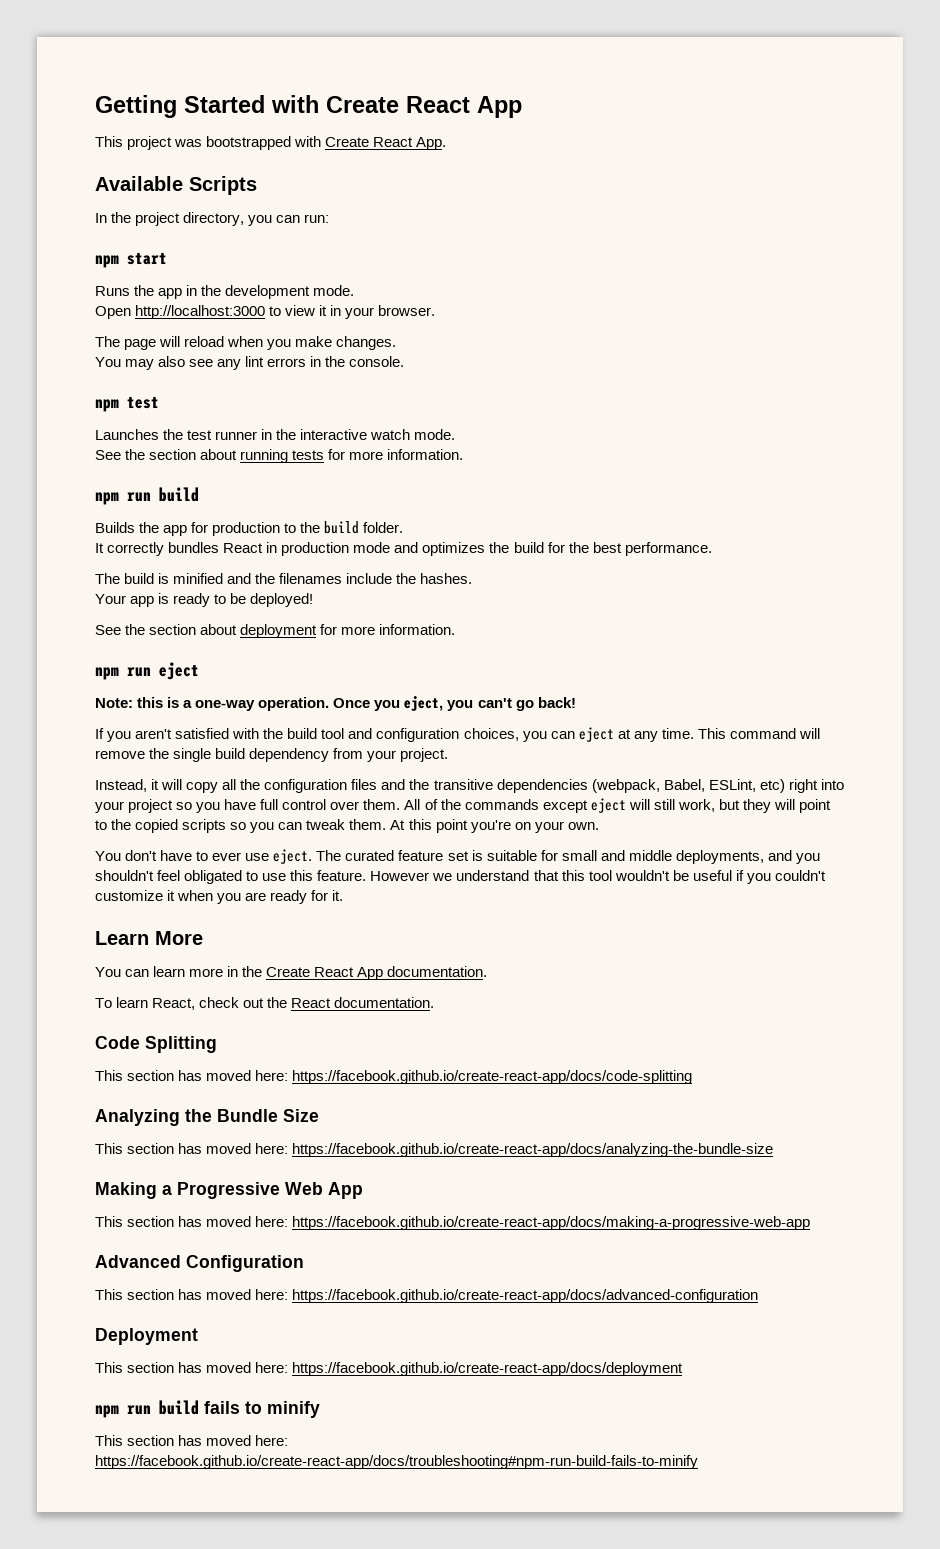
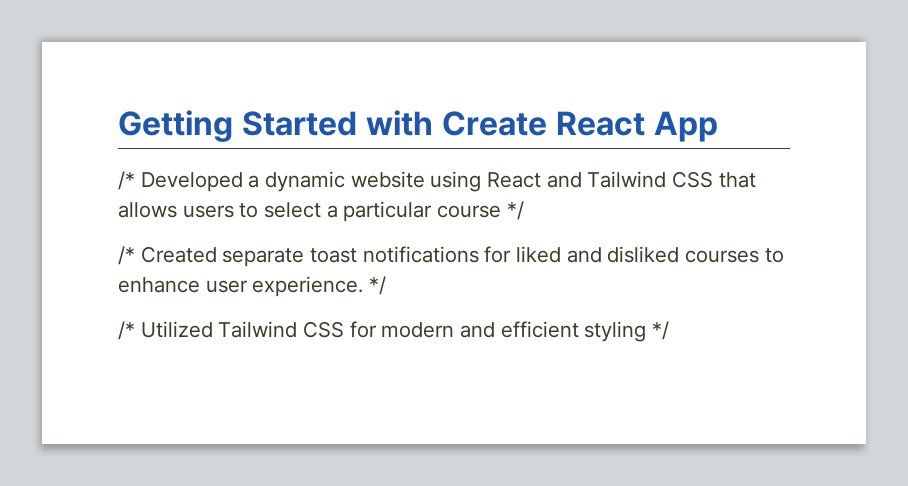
[95,136,447,150] [95,176,257,195] [95,212,330,226] [95,253,167,268] [95,285,355,299] [95,305,436,319] [95,336,397,350] [95,356,405,370] [95,397,159,412] [95,429,456,440] [95,449,464,463] [95,487,199,505] [95,521,404,536] [95,542,712,556] [95,573,473,584] [95,593,314,607] [95,624,456,638] [95,662,199,680] [95,696,576,711] [95,727,820,742] [95,748,449,762] [95,779,844,793] [95,798,832,813] [95,819,599,833] [95,849,820,864] [95,870,826,884] [95,890,344,904] [95,931,203,945] [95,966,488,980] [95,997,435,1010] [95,1036,217,1053] [95,1070,693,1084] [95,1109,319,1126] [95,1143,774,1157] [95,1182,363,1199] [95,1216,811,1230] [95,1255,304,1272] [95,1289,759,1303] [95,1328,198,1345] [95,1362,684,1376] [95,1400,320,1418] [95,1435,289,1446] [95,1455,698,1469] This project was bootstrapped with Create React App. // Available Scripts // In the project directory, you can run: // npm start // Runs the app in the development mode. // Open http://localhost:3000 to view it in your browser. // The page will reload when you make changes. // You may also see any lint errors in the console. // npm test // Launches the test runner in the interactive watch mode. // See the section about running tests for more information. // npm run build // Builds the app for production to the build folder. // It correctly bundles React in production mode and optimizes the build for the best performance. // The build is minified and the filenames include the hashes. // Your app is ready to be deployed! // See the section about deployment for more information. // npm run eject // Note: this is a one-way operation. Once you eject, you can't go back! // If you aren't satisfied with the build tool and configuration choices, you can eject at any time. This command will remove the single build dependency from your project. // Instead, it will copy all the configuration files and the transitive dependencies (webpack, Babel, ESLint, etc) right into your project so you have full control over them. All of the commands except eject will still work, but they will point to the copied scripts so you can tweak them. At this point you're on your own. // You don't have to ever use eject. The curated feature set is suitable for small and middle deployments, and you shouldn't feel obligated to use this feature. However we understand that this tool wouldn't be useful if you couldn't customize it when you are ready for it. // Learn More // You can learn more in the Create React App documentation. // To learn React, check out the React documentation. // Code Splitting // This section has moved here: https://facebook.github.io/create-react-app/docs/code-splitting // Analyzing the Bundle Size // This section has moved here: https://facebook.github.io/create-react-app/docs/analyzing-the-bundle-size // Making a Progressive Web App // This section has moved here: https://facebook.github.io/create-react-app/docs/making-a-progressive-web-app // Advanced Configuration // This section has moved here: https://facebook.github.io/create-react-app/docs/advanced-configuration // Deployment // This section has moved here: https://facebook.github.io/create-react-app/docs/deployment // npm run build fails to minify // This section has moved here: https://facebook.github.io/create-react-app/docs/troubleshooting#npm-run-build-fails-to-minify -> [118,171,756,192] [118,201,524,222] [118,246,784,267] [118,276,387,297] [118,321,670,342] /* Developed a dynamic website using React and Tailwind CSS that allows users to select a particular course */ // /* Created separate toast notifications for liked and disliked courses to enhance user experience. */ // /* Utilized Tailwind CSS for modern and efficient styling */

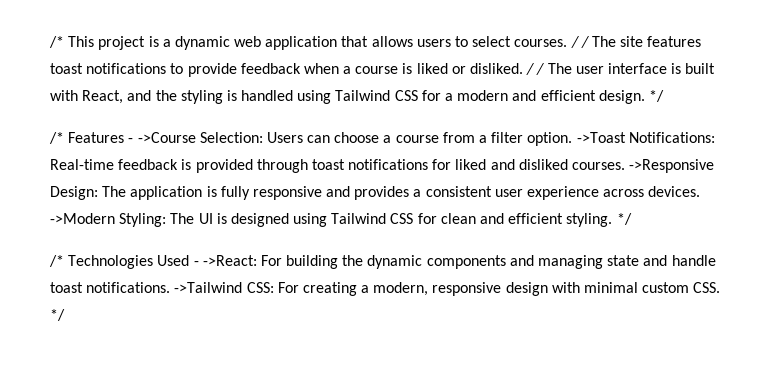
[118,110,718,142] [118,171,714,192] Getting Started with Create React App // /* Developed a dynamic website using React and Tailwind CSS -> [49,36,338,50] /* This project is a dynamic web application
[326,201,524,222] [118,246,305,267] a particular course */ // /* Created separate -> [514,36,702,48] [50,63,716,77] [50,90,664,104] [49,132,715,146] [50,159,308,173] courses. / / The site features toast notifications to provide feedback when a course is liked or disliked. / / The user interface is built with React, and the styling is handled using Tailwind CSS for a modern and efficient design. */ // /* Features - ->Course Selection: Users can choose a course from a filter option. ->Toast Notifications: Real-time feedback is provided through
[685,248,784,263] [118,276,387,297] [118,321,647,342] courses to enhance user experience. */ // /* Utilized Tailwind CSS for modern and efficient styling -> [572,159,715,173] [50,186,701,200] [50,213,632,227] [49,255,716,269] [50,282,721,296] courses. ->Responsive Design: The application is fully responsive and provides a consistent user experience across devices. ->Modern Styling: The UI is designed using Tailwind CSS for clean and efficient styling. */ // /* Technologies Used - ->React: For building the dynamic components and managing state and handle toast notifications. ->Tailwind CSS: For creating a modern, responsive design with minimal custom CSS.

